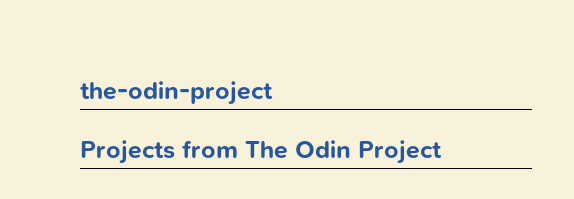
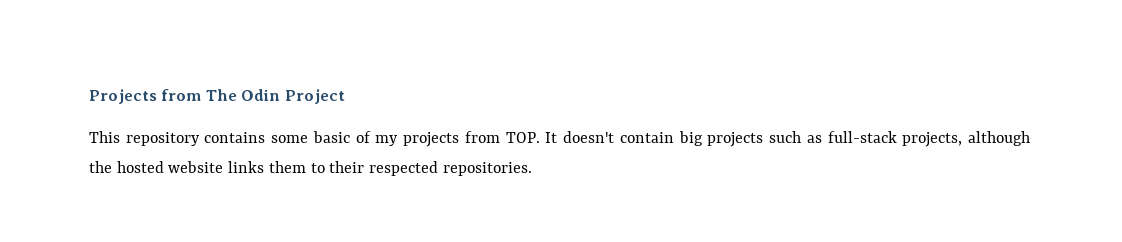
[80,81,273,105] the-odin-project // -> (89, 96) none
(442, 152) none -> [89,131,1030,147] [89,161,532,176] // This repository contains some basic of my projects from TOP. It doesn't contain big projects such as full-stack projects, although the hosted website links them to their respected repositories.

